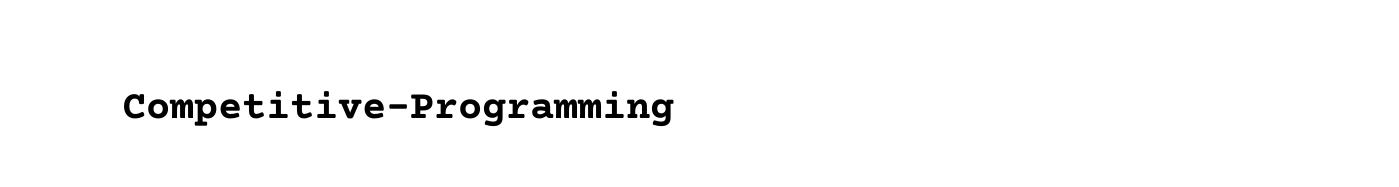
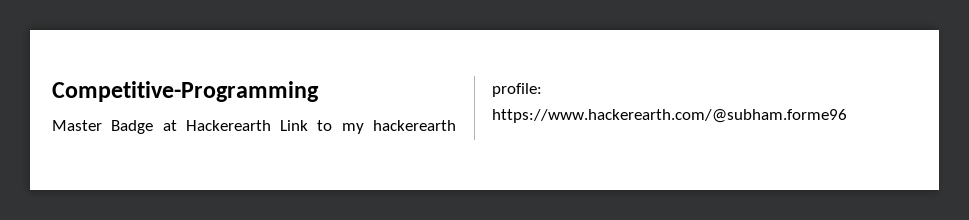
(674, 109) none -> [52,120,456,134] [492,83,542,97] [492,109,847,123] // Master Badge at Hackerearth Link to my hackerearth profile: https://www.hackerearth.com/@subham.forme96

